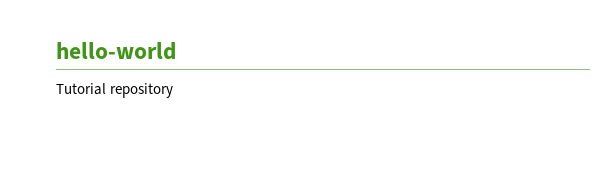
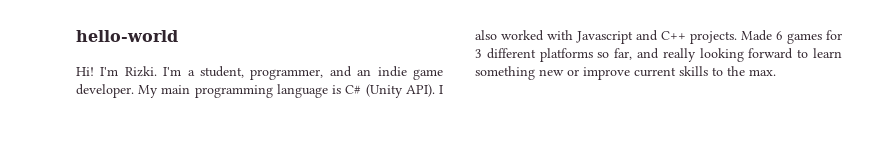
[56,83,174,98] Tutorial repository -> [76,66,443,80] [76,84,444,98] [475,30,842,44] [475,48,842,62] [475,66,776,80] Hi! I'm Rizki. I'm a student, programmer, and an indie game developer. My main programming language is C# (Unity API). I also worked with Javascript and C++ projects. Made 6 games for 3 different platforms so far, and really looking forward to learn something new or improve current skills to the max.

